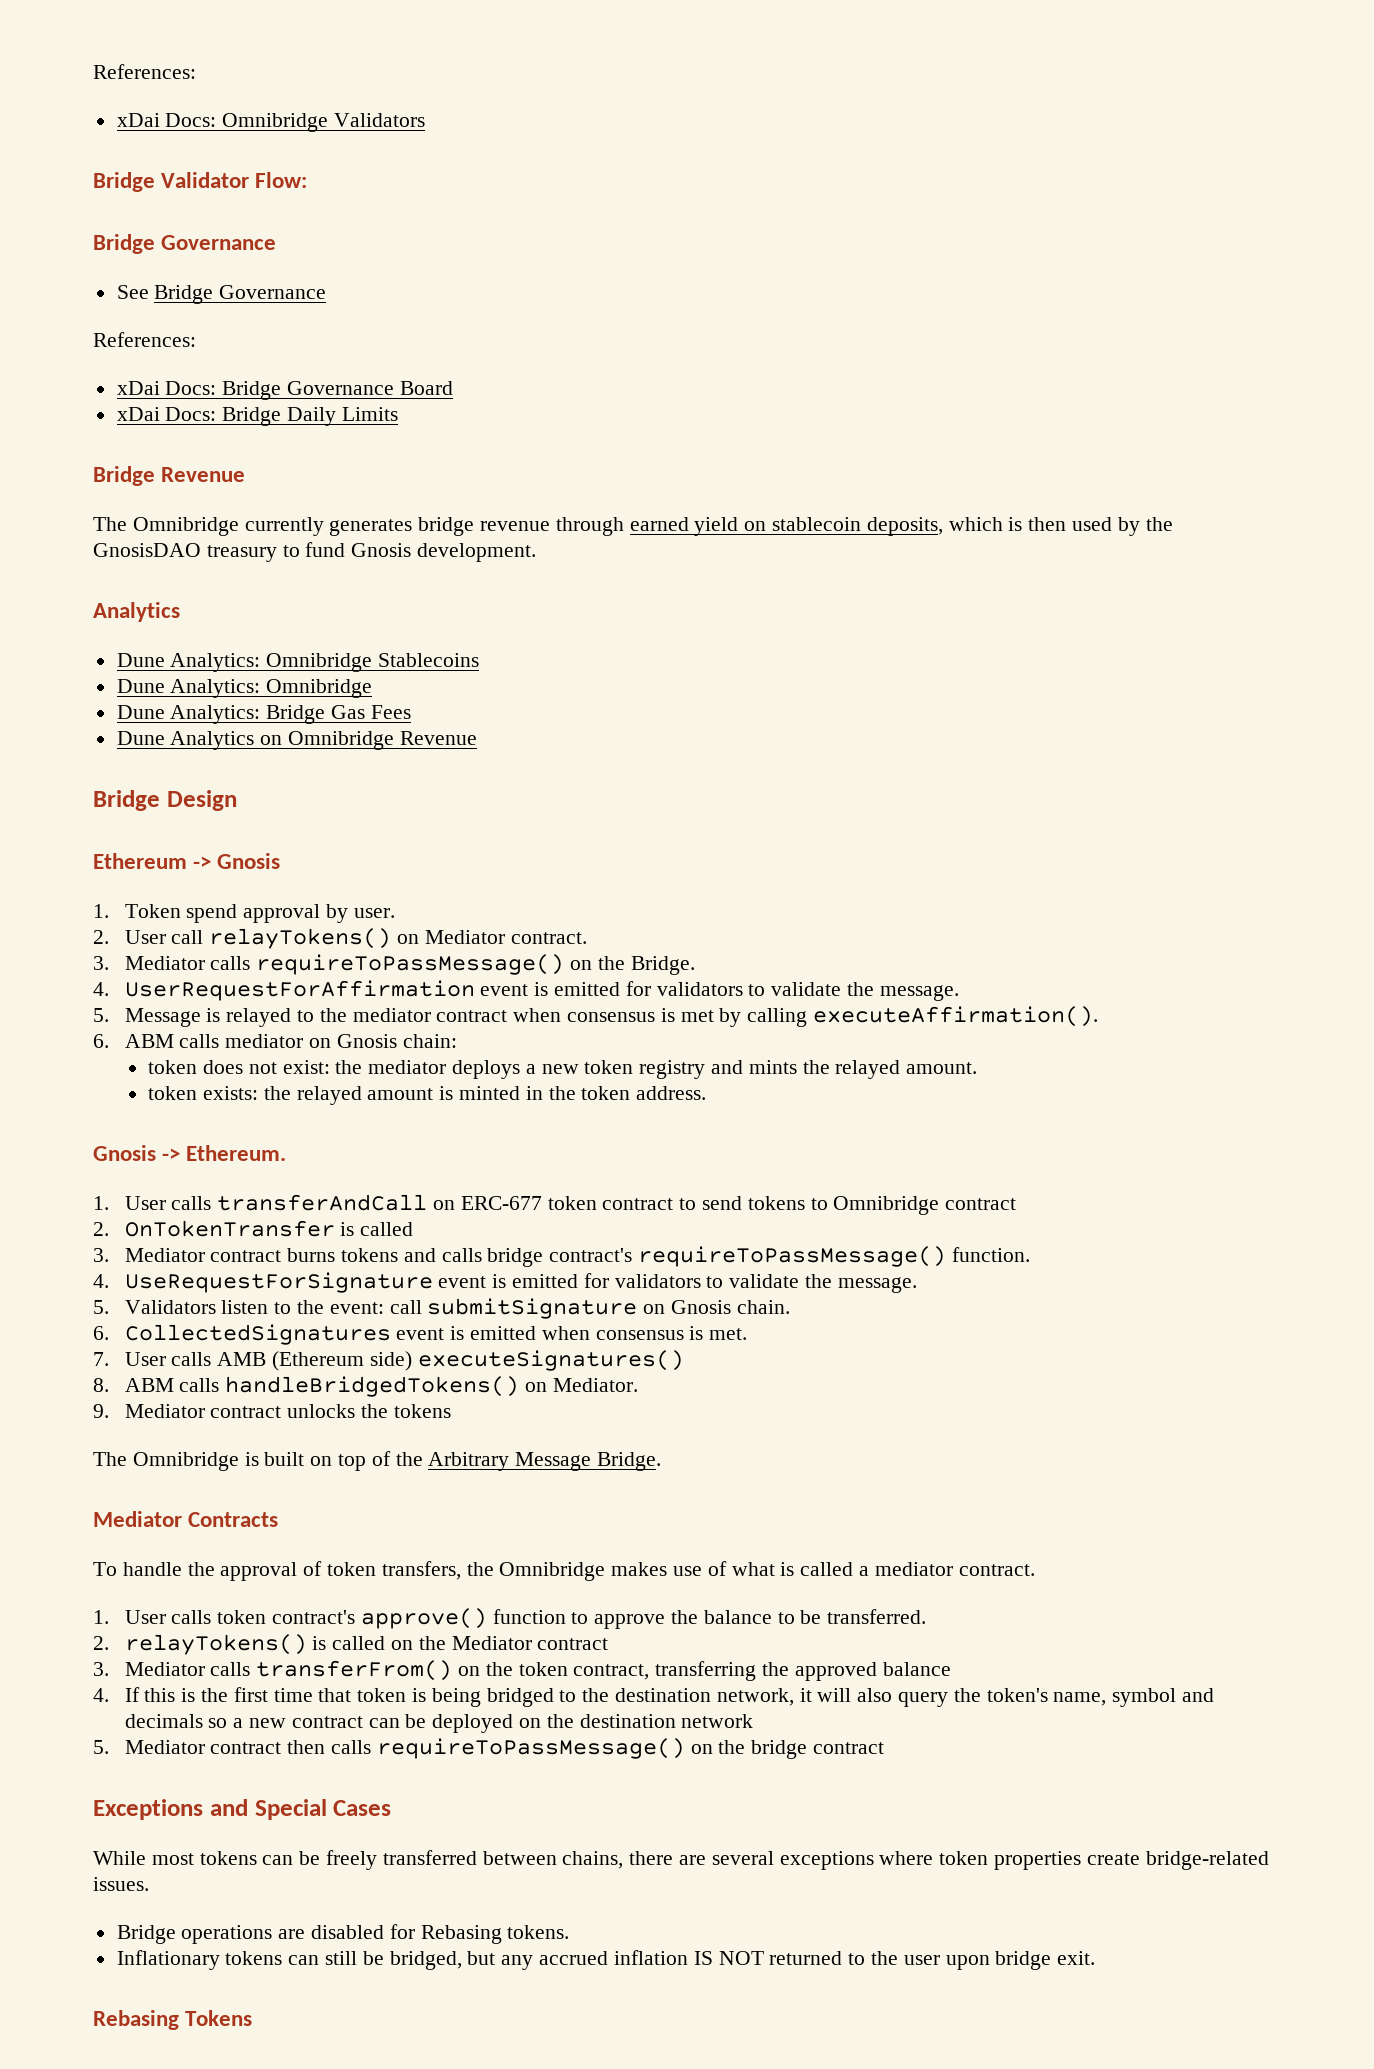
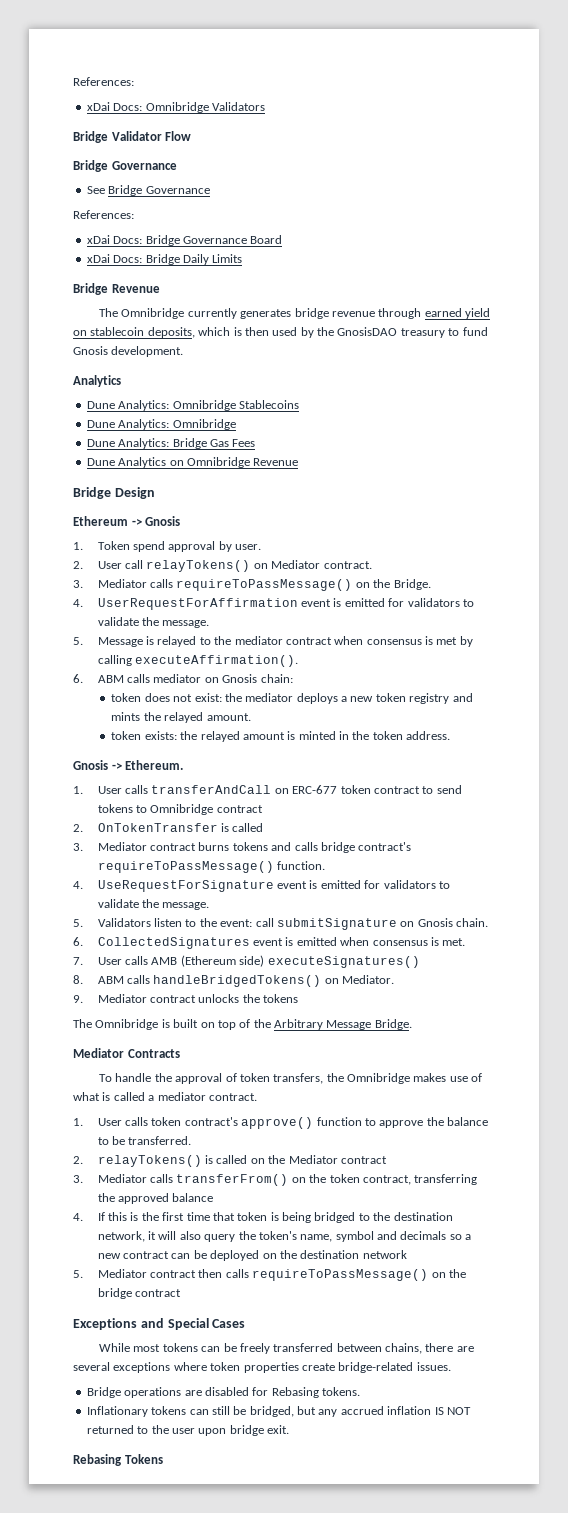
[255,172,308,188] Flow: -> [165,131,192,141] Flow

